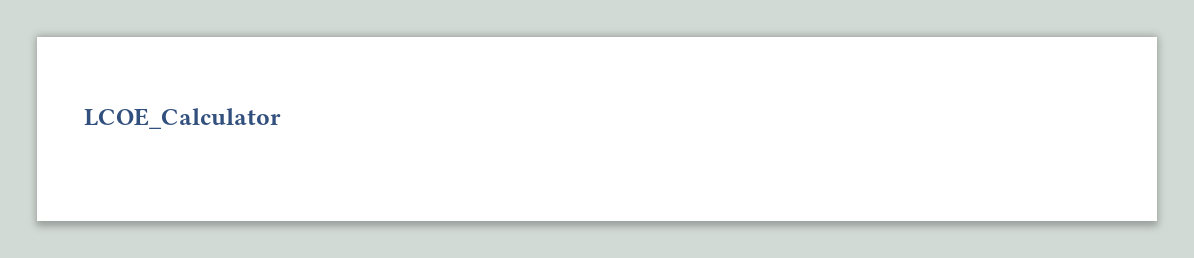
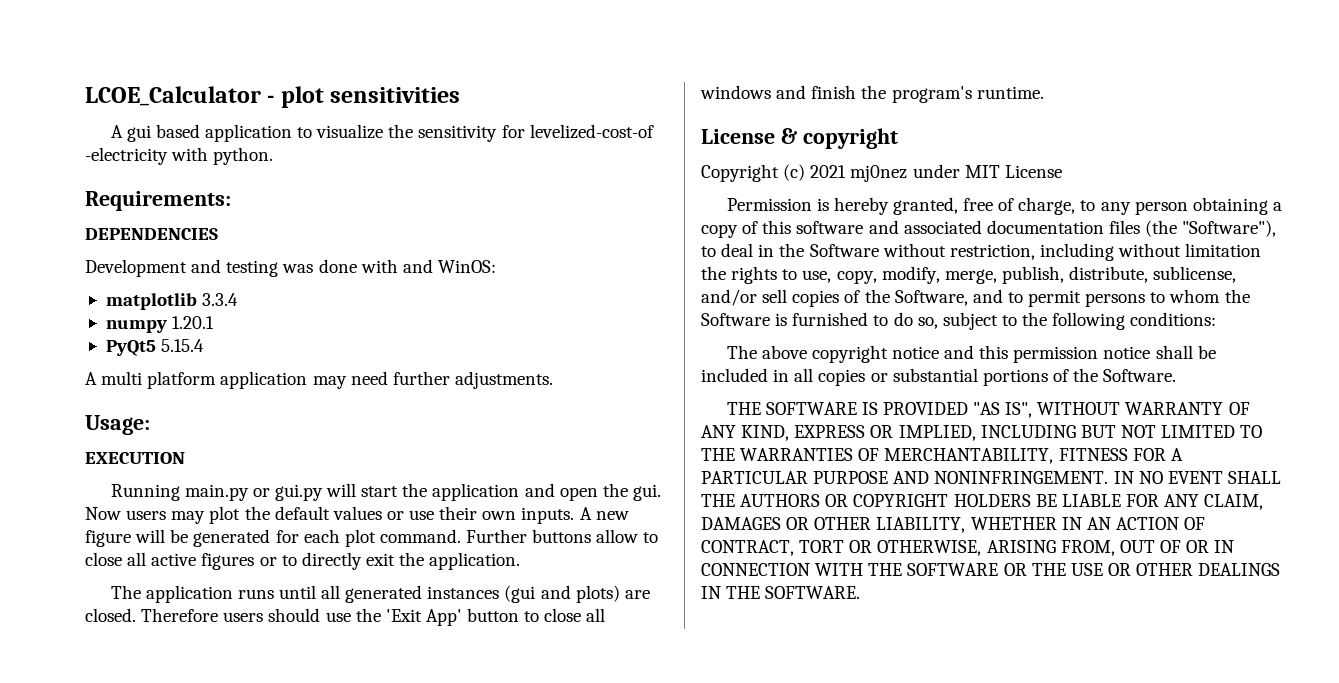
(281, 118) none -> [267,86,461,108] [110,124,654,142] [85,147,274,165] [85,191,231,211] [85,228,218,240] [85,259,496,277] [105,293,239,310] [105,316,215,333] [105,339,205,356] [85,371,553,389] [85,415,150,435] [85,452,185,464] [110,483,661,501] [85,506,629,524] [85,529,659,547] [85,552,521,570] [110,585,650,603] [85,608,606,626] [700,85,1044,103] [701,128,898,149] [701,164,1062,182] [726,197,1282,215] [701,220,1277,238] [701,243,1262,261] [701,266,1237,284] [701,289,1250,307] [701,312,1217,330] [726,345,1216,363] [701,368,1177,386] [726,402,1250,418] [701,425,1263,441] [701,448,1183,464] [701,471,1281,484] [701,494,1264,510] [701,517,1206,533] [701,540,1235,556] [701,563,1281,576] [701,586,861,599] - plot sensitivities // A gui based application to visualize the sensitivity for levelized-cost-of -electricity with python. // Requirements: // DEPENDENCIES // Development and testing was done with and WinOS: // matplotlib 3.3.4 // numpy 1.20.1 // PyQt5 5.15.4 // A multi platform application may need further adjustments. // Usage: // EXECUTION // Running main.py or gui.py will start the application and open the gui. Now users may plot the default values or use their own inputs. A new figure will be generated for each plot command. Further buttons allow to close all active figures or to directly exit the application. // The application runs until all generated instances (gui and plots) are closed. Therefore users should use the 'Exit App' button to close all windows and finish the program's runtime. // License & copyright // Copyright (c) 2021 mj0nez under MIT License // Permission is hereby granted, free of charge, to any person obtaining a copy of this software and associated documentation files (the "Software"), to deal in the Software without restriction, including without limitation the rights to use, copy, modify, merge, publish, distribute, sublicense, and/or sell copies of the Software, and to permit persons to whom the Software is furnished to do so, subject to the following conditions: // The above copyright notice and this permission notice shall be included in all copies or substantial portions of the Software. // THE SOFTWARE IS PROVIDED "AS IS", WITHOUT WARRANTY OF ANY KIND, EXPRESS OR IMPLIED, INCLUDING BUT NOT LIMITED TO THE WARRANTIES OF MERCHANTABILITY, FITNESS FOR A PARTICULAR PURPOSE AND NONINFRINGEMENT. IN NO EVENT SHALL THE AUTHORS OR COPYRIGHT HOLDERS BE LIABLE FOR ANY CLAIM, DAMAGES OR OTHER LIABILITY, WHETHER IN AN ACTION OF CONTRACT, TORT OR OTHERWISE, ARISING FROM, OUT OF OR IN CONNECTION WITH THE SOFTWARE OR THE USE OR OTHER DEALINGS IN THE SOFTWARE.

